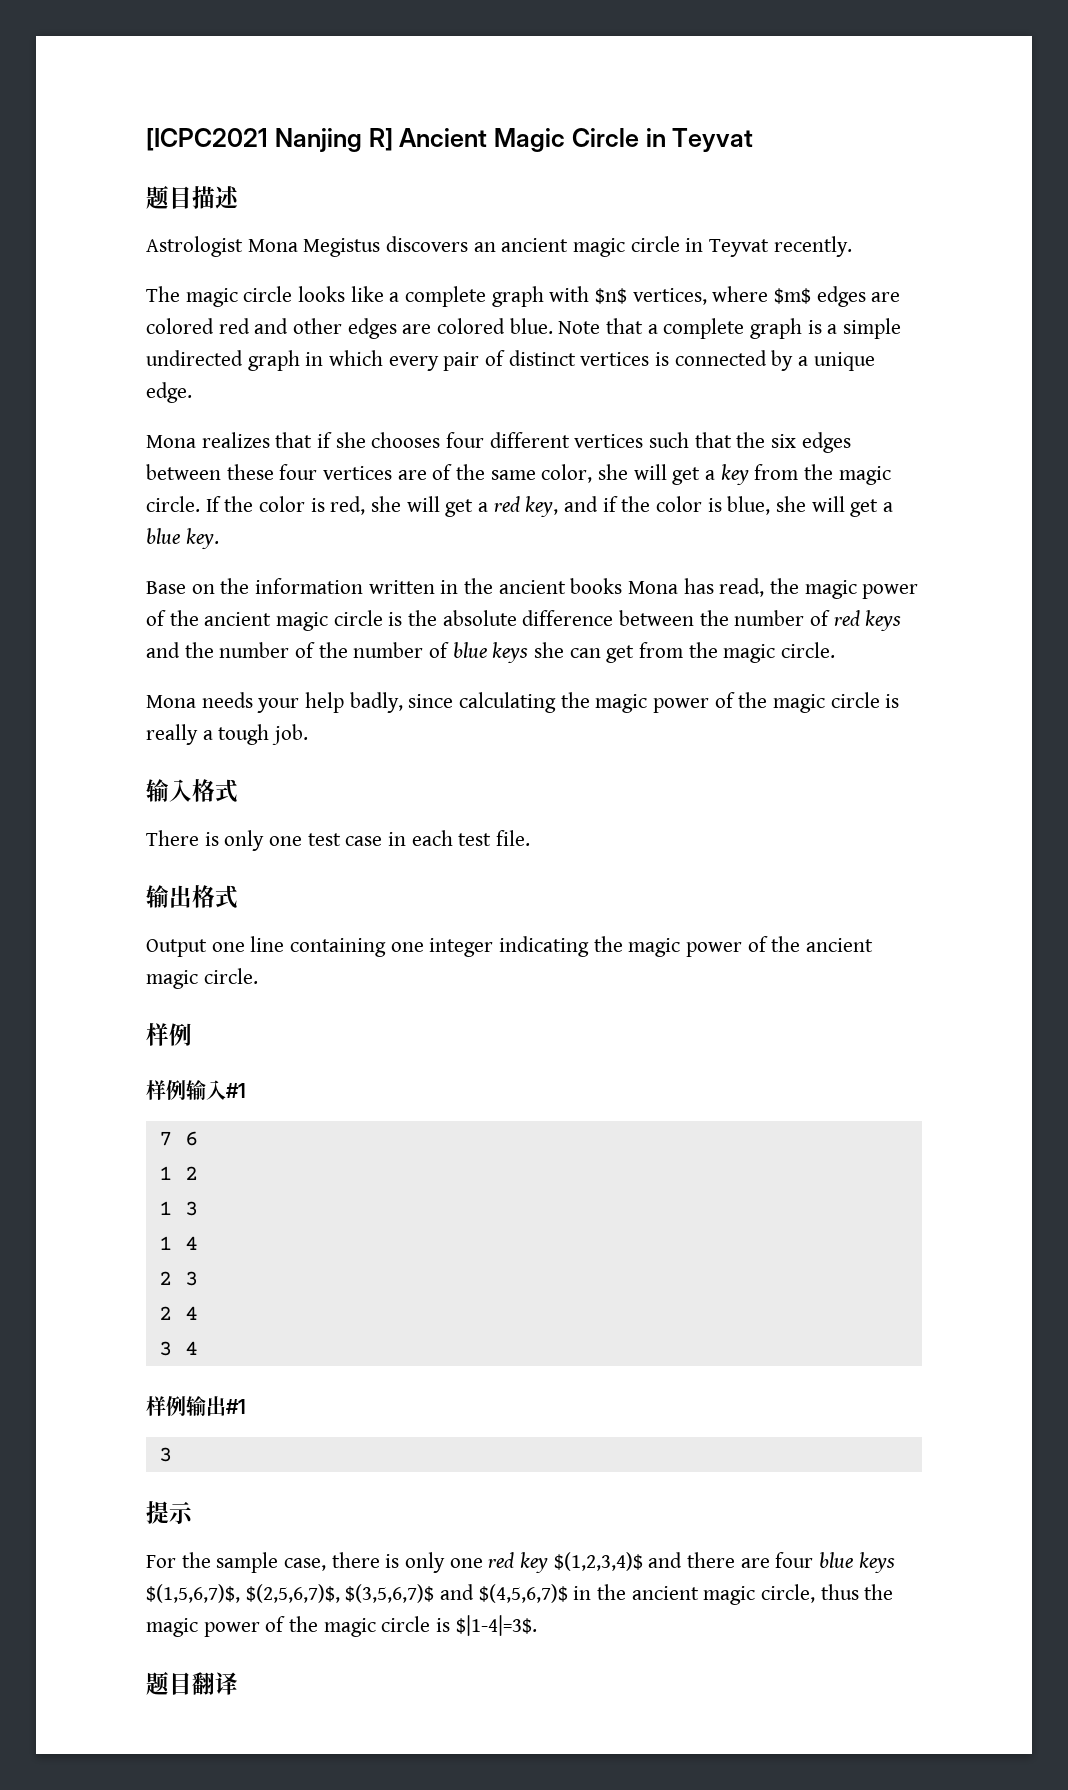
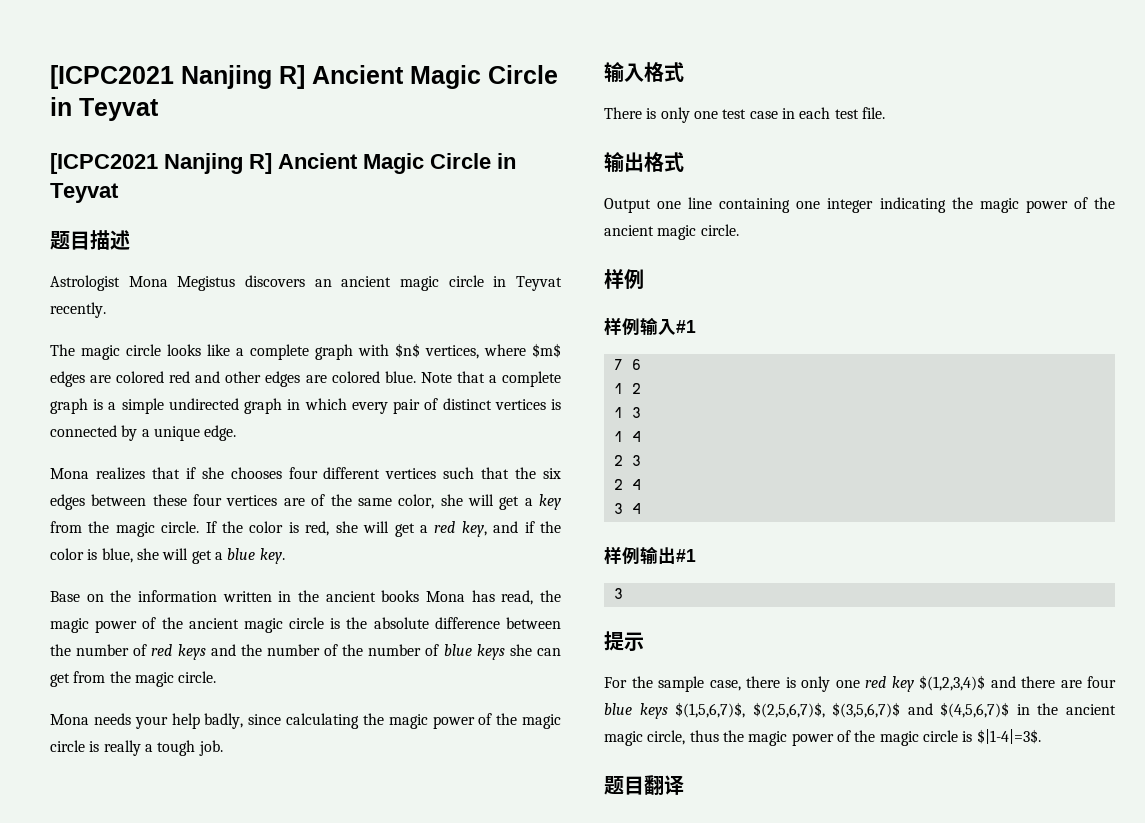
[146,128,754,152] [ICPC2021 Nanjing R] Ancient Magic Circle in Teyvat -> [50,65,558,89] [50,97,159,121] [50,153,516,174] [50,183,119,203] [ICPC2021 Nanjing R] Ancient Magic Circle in Teyvat // [ICPC2021 Nanjing R] Ancient Magic Circle in Teyvat

